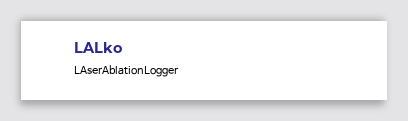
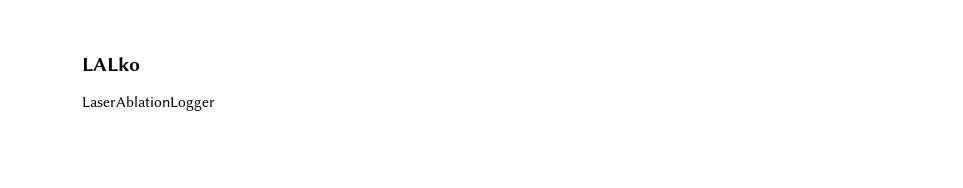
[74,65,179,77] LAserAblationLogger -> [82,96,215,111] LaserAblationLogger

